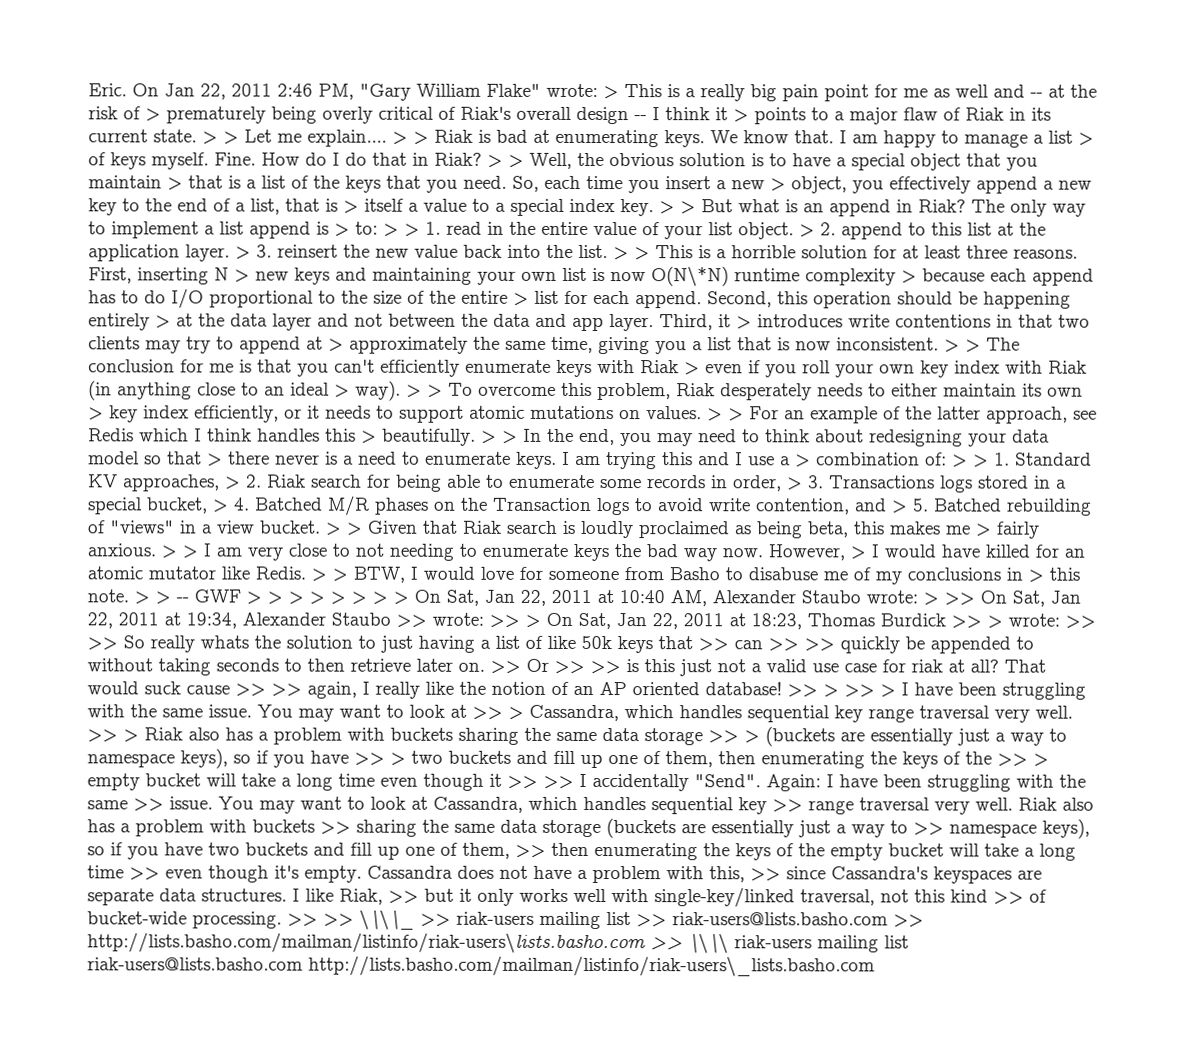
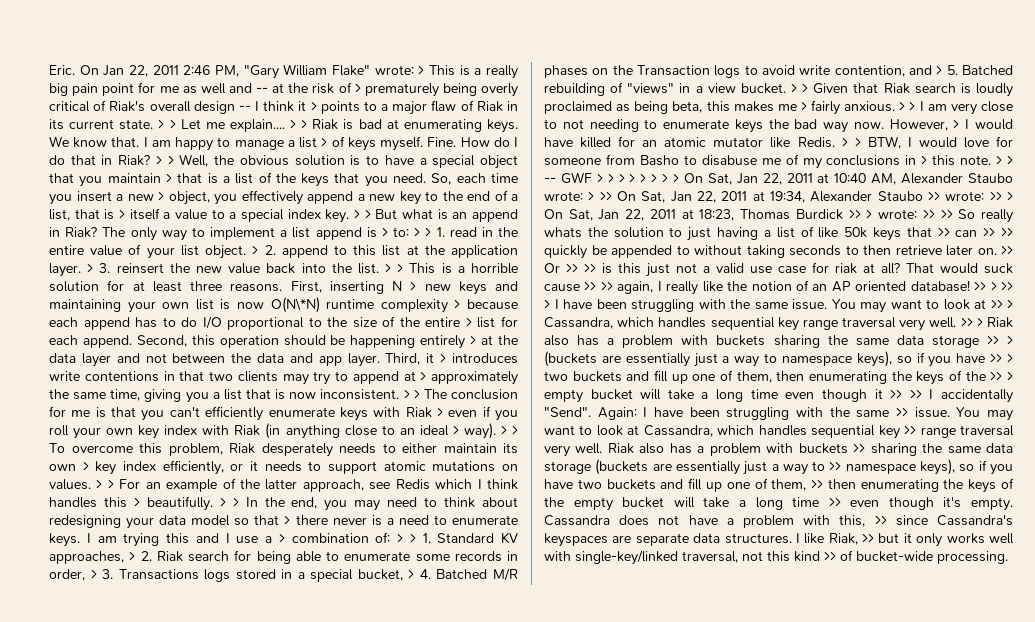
[287,909,924,930] [87,932,909,954] [87,955,875,977] >> >> \\\\_ >> riak-users mailing list >> riak-users@lists.basho.com >> http://lists.basho.com/mailman/listinfo/riak-users\lists.basho.com >> \\\\ riak-users mailing list riak-users@lists.basho.com http://lists.basho.com/mailman/listinfo/riak-users\_lists.basho.com -> (1008, 557) none

